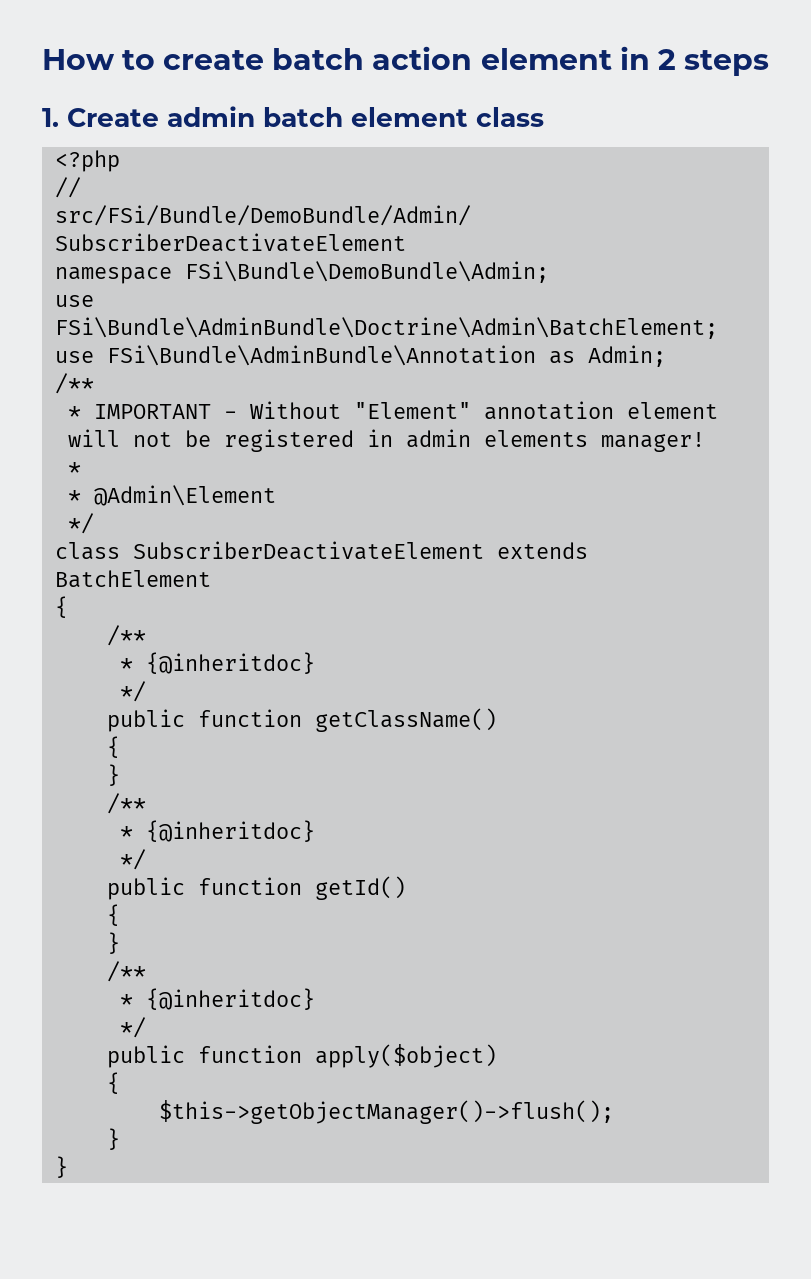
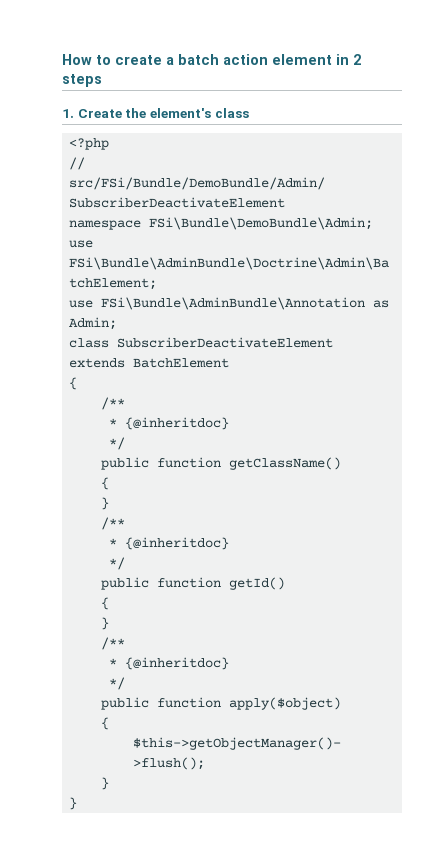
(265, 60) none -> [166,57,174,65] a
[167,106,468,127] admin batch element -> [125,108,211,118] the element's
[54,373,94,394] [67,401,718,420] [67,429,705,452] [67,462,81,475] [67,485,276,506] [67,513,94,534] // /** // * IMPORTANT - Without "Element" annotation element will not be registered in admin elements manager! // * // * @Admin\Element // */ -> (117, 323) none

